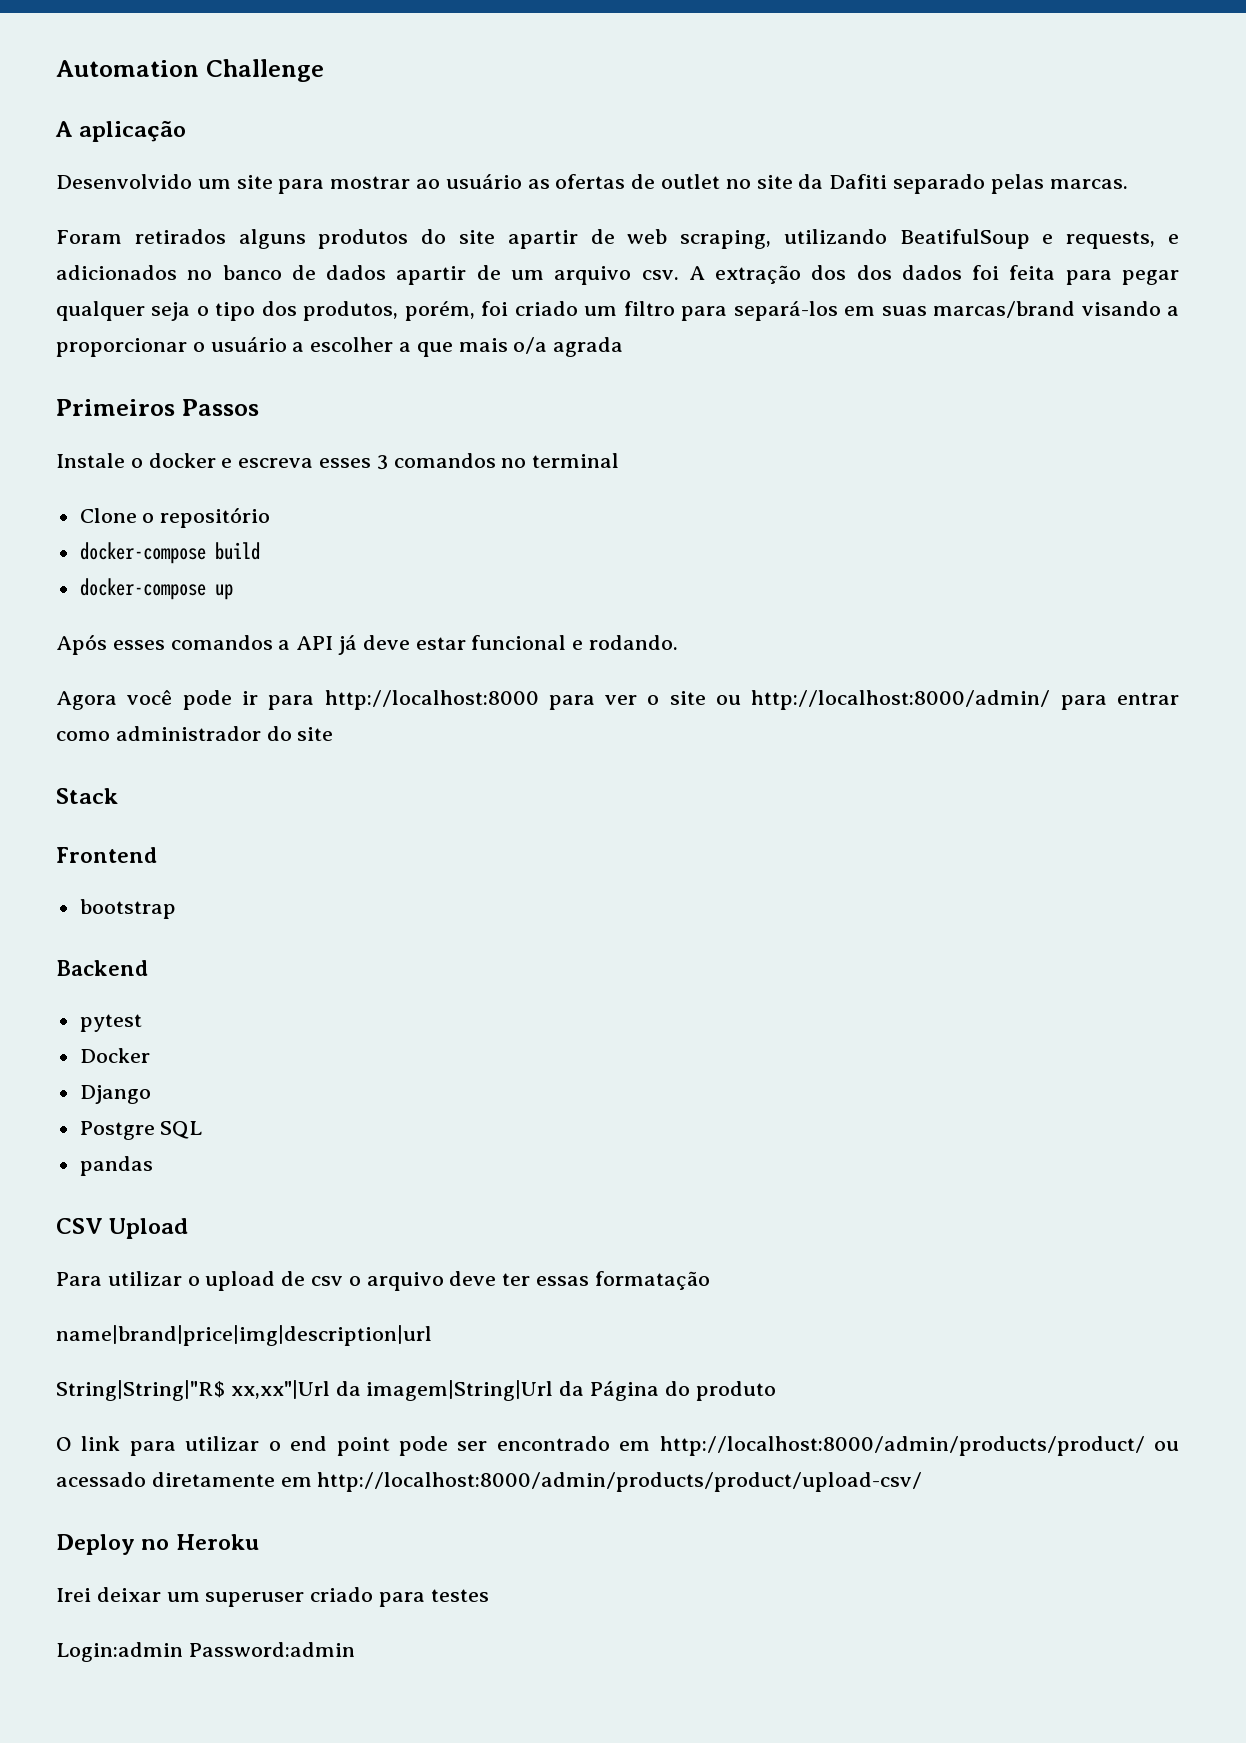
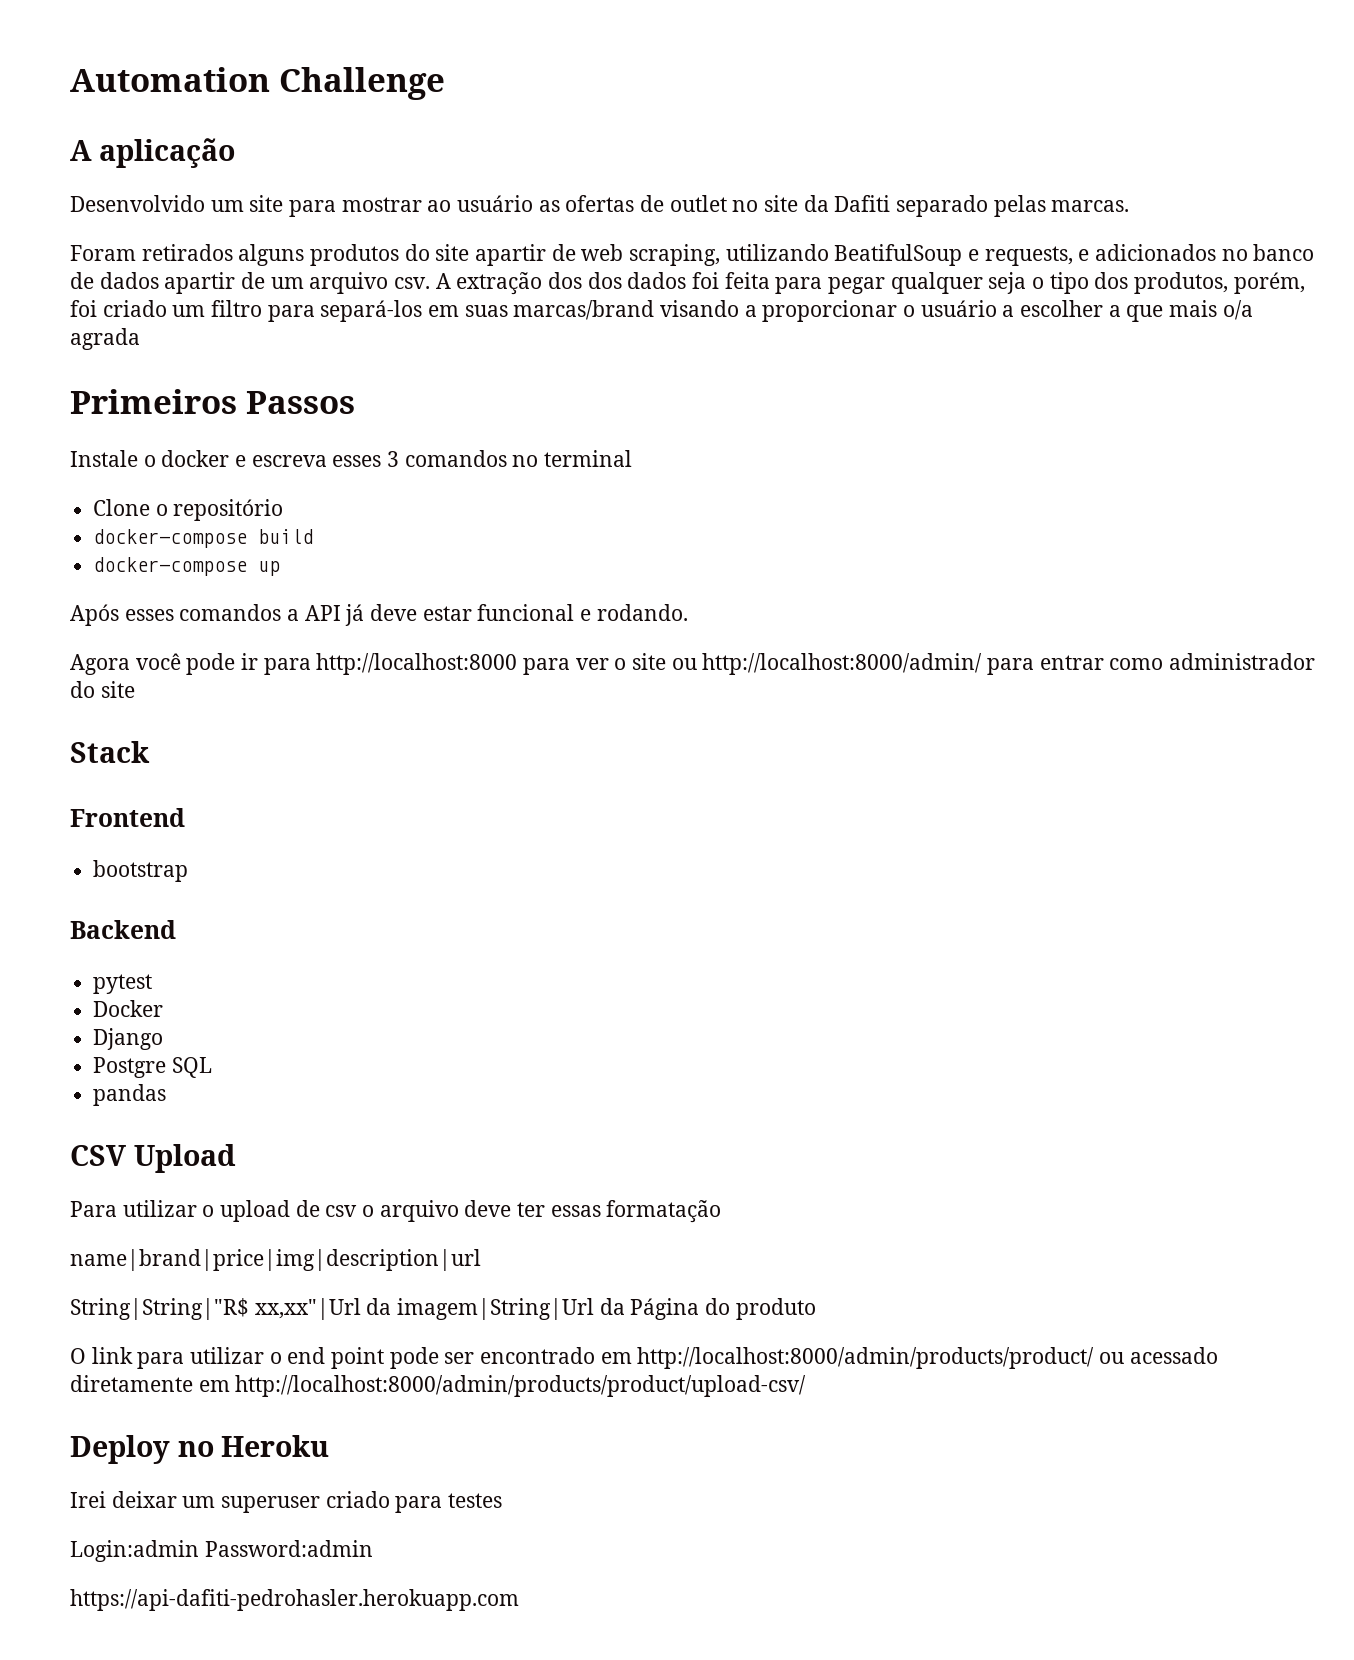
(355, 1649) none -> [70,1589,519,1611] // https://api-dafiti-pedrohasler.herokuapp.com

